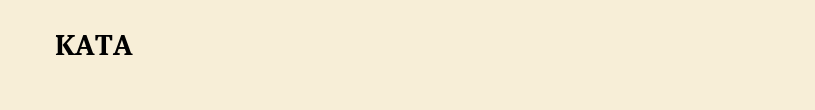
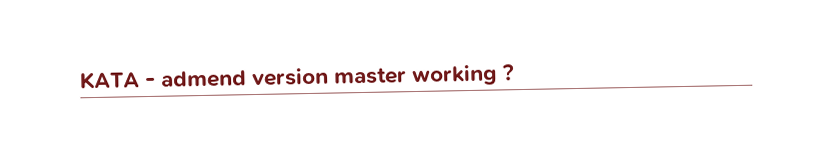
(133, 45) none -> [145,64,516,88] - admend version master working ?

